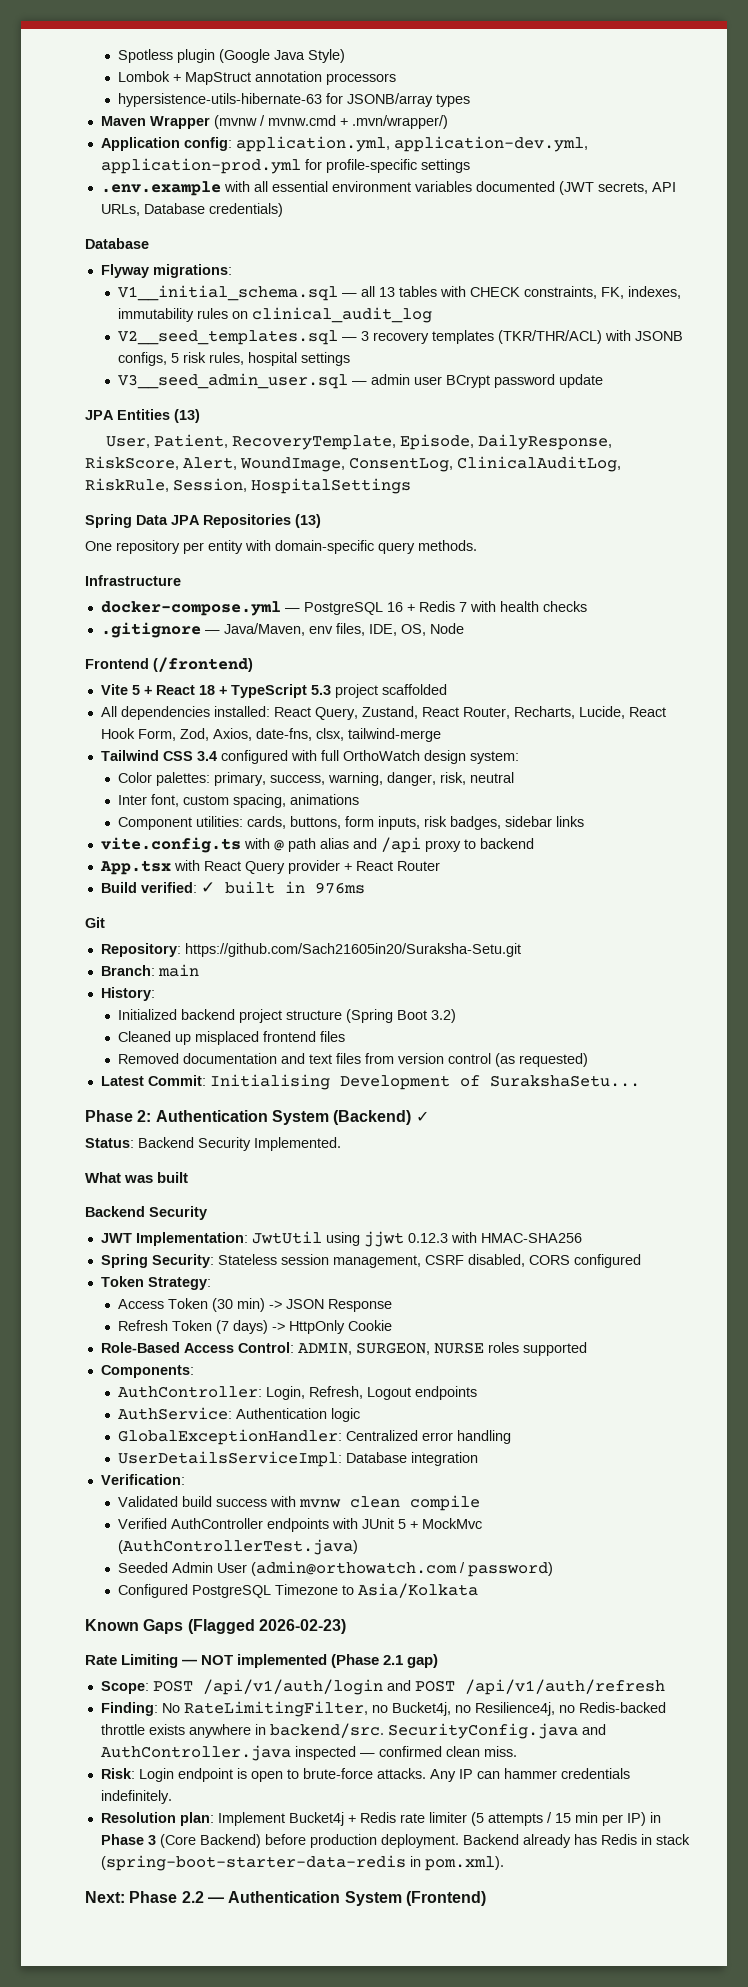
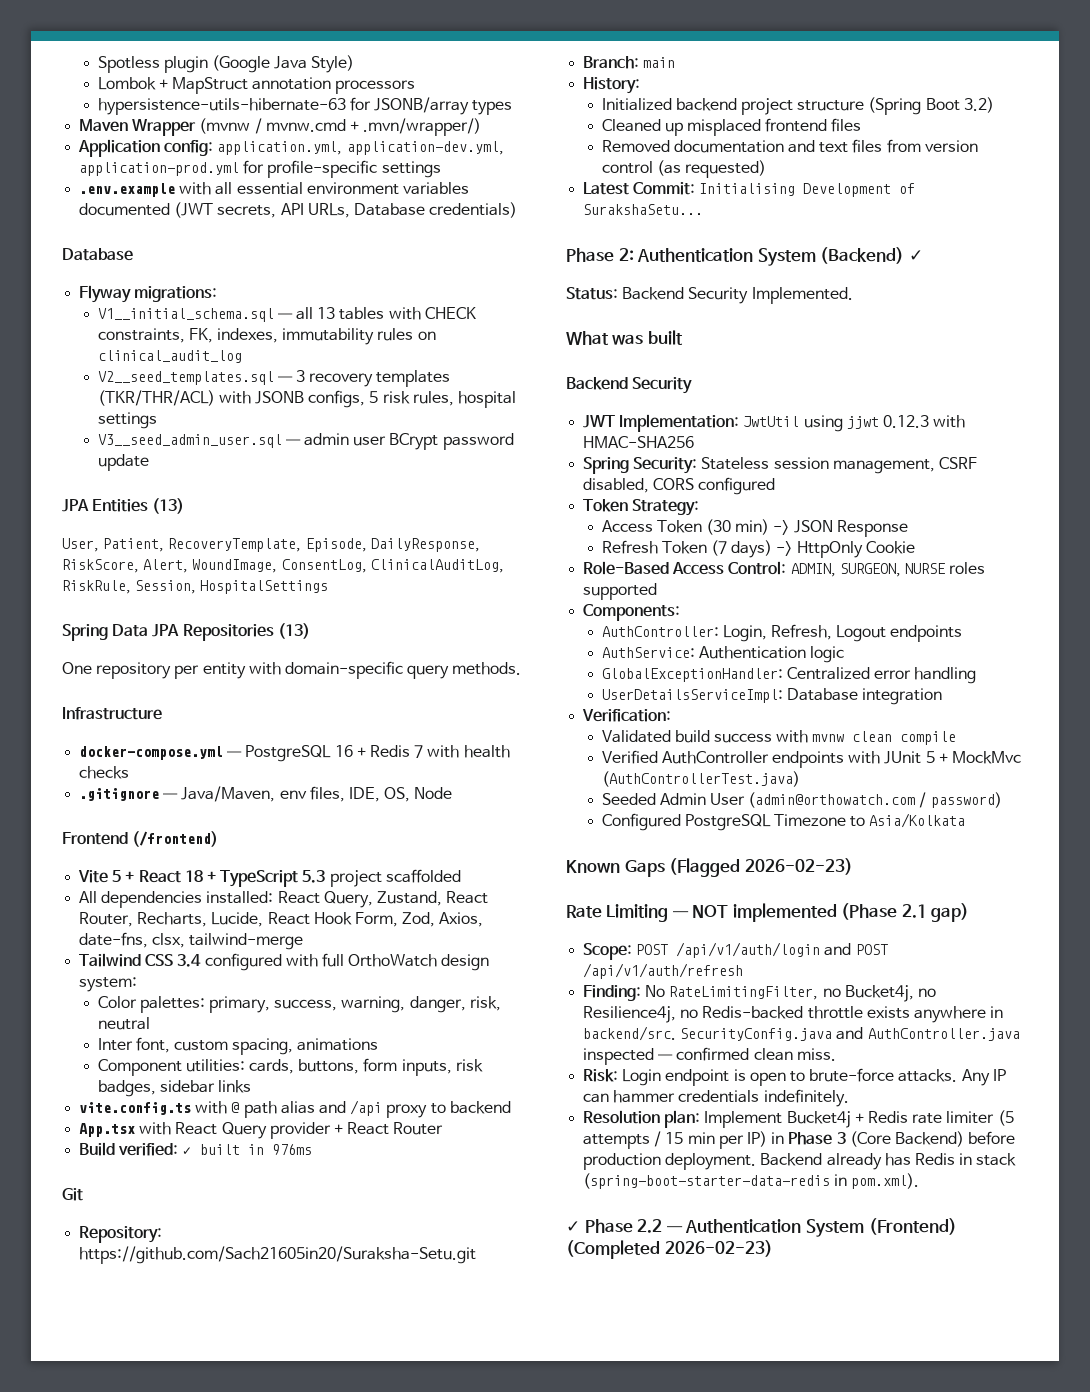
[85,1891,125,1903] Next: -> [566,1221,580,1232] ✓
(486, 1898) none -> [566,1240,773,1259] (Completed 2026-02-23)

